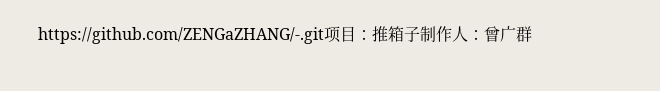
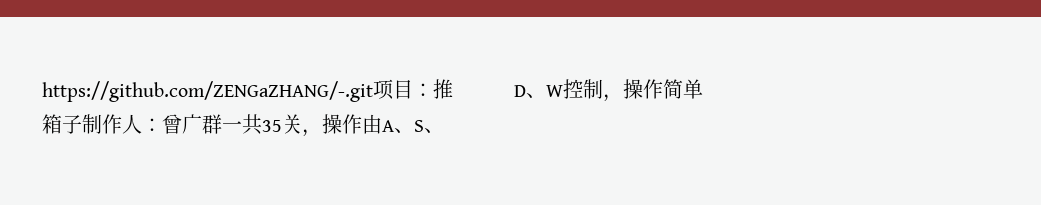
(532, 34) none -> [222,114,444,137] [514,79,703,102] 一共35关，操作由A、S、D、W控制，操作简单

